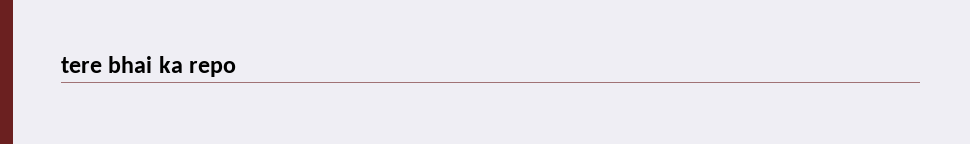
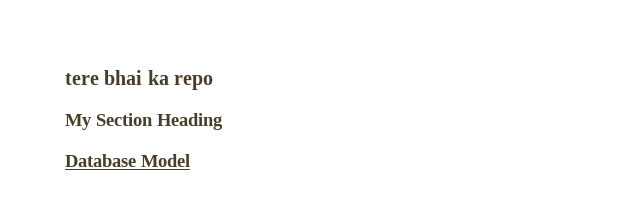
(237, 69) none -> [65,113,223,130] [65,154,190,167] // My Section Heading // Database Model

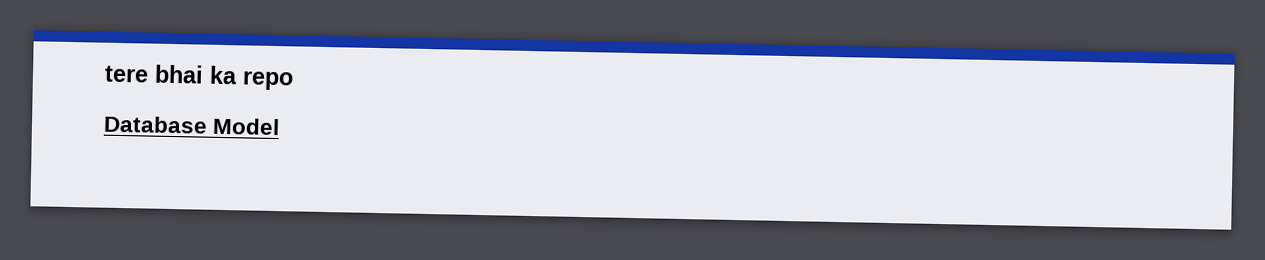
[65,113,223,130] // My Section Heading -> (294, 81) none

